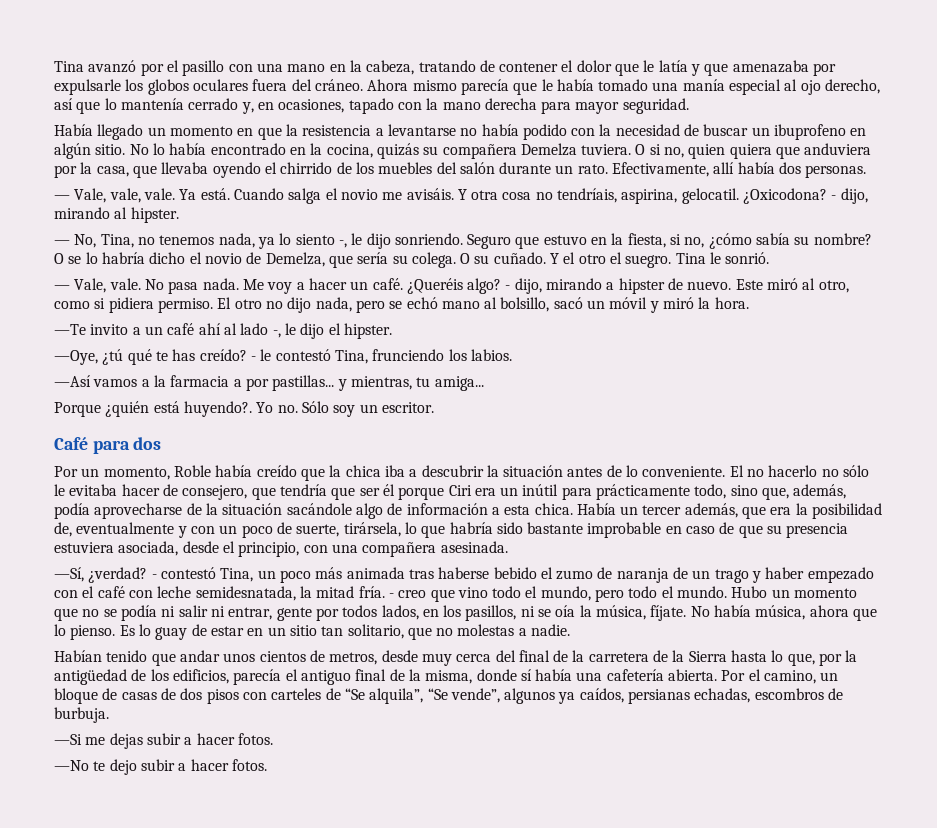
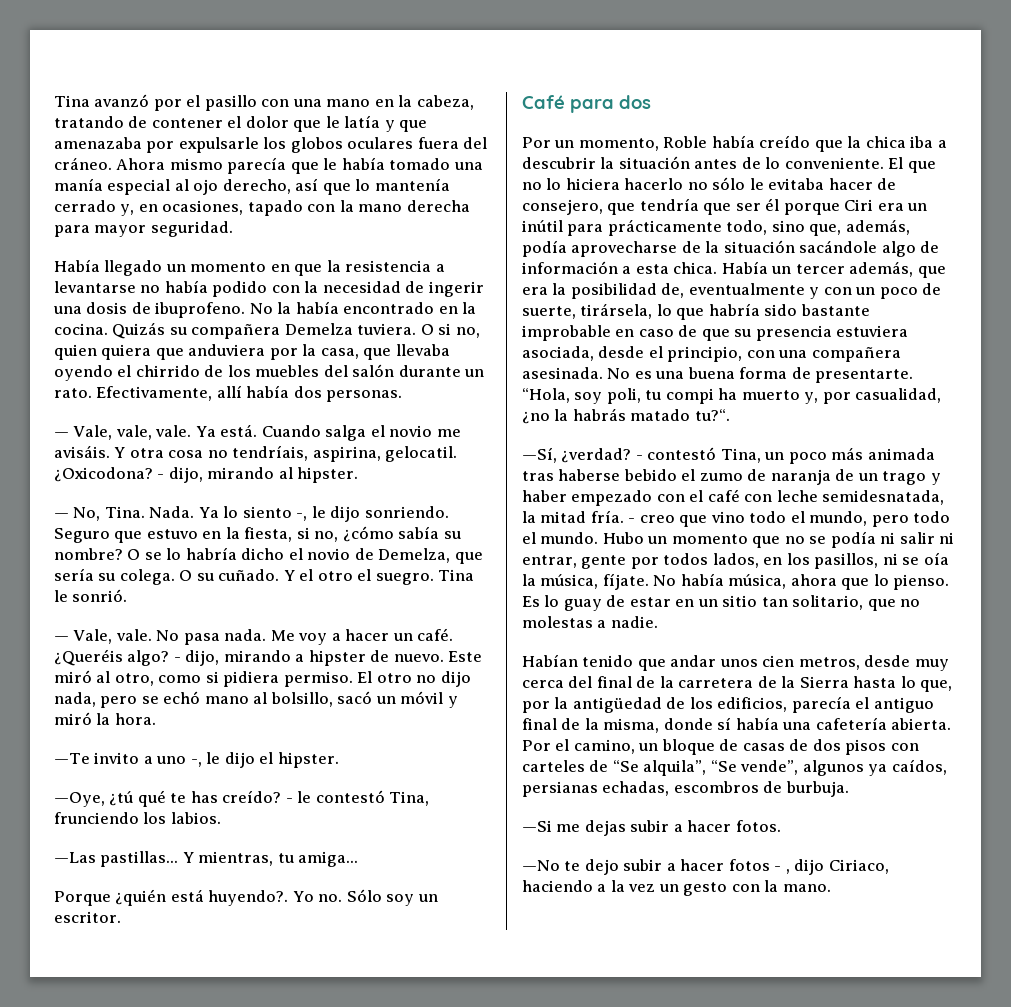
[703,124,867,140] [54,143,165,159] buscar un ibuprofeno en algún sitio. No lo -> [428,281,484,297] [53,302,292,318] ingerir una dosis de ibuprofeno. No la
[326,143,419,159] cocina, quizás -> [54,322,166,339] cocina. Quizás
[100,233,275,249] Tina, no tenemos nada, ya -> [104,506,219,518] Tina. Nada. Ya
[144,323,269,335] un café ahí al lado -> [156,756,187,764] uno
[54,375,347,391] —Así vamos a la farmacia a por pastillas... y -> [54,851,194,867] —Las pastillas... Y
[747,469,765,477] no -> [907,161,936,173] [522,178,620,190] que no lo hiciera
(508, 547) none -> [607,367,914,383] [522,388,942,404] [522,408,730,424] No es una buena forma de presentarte. “Hola, soy poli, tu compi ha muerto y, por casualidad, ¿no la habrás matado tu?“.
[259,650,325,662] cientos de -> [762,655,795,667] cien
[231,759,267,771] fotos. -> [728,859,889,875] [522,880,831,896] fotos - , dijo Ciriaco, haciendo a la vez un gesto con la mano.

